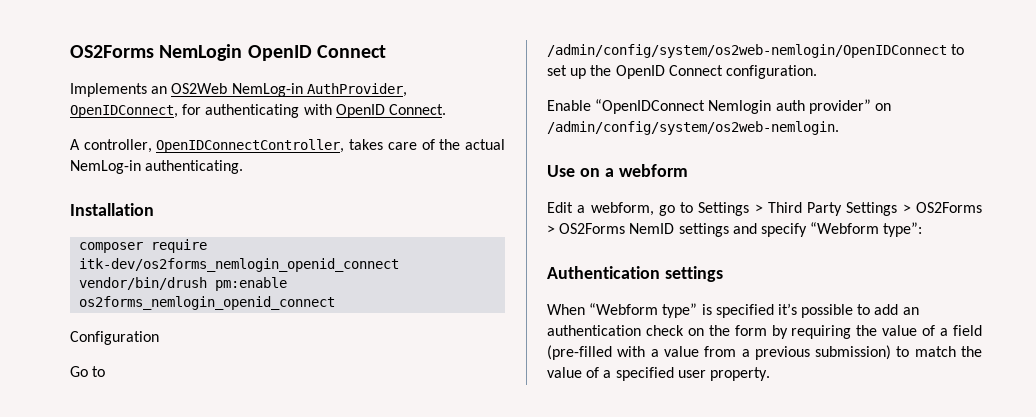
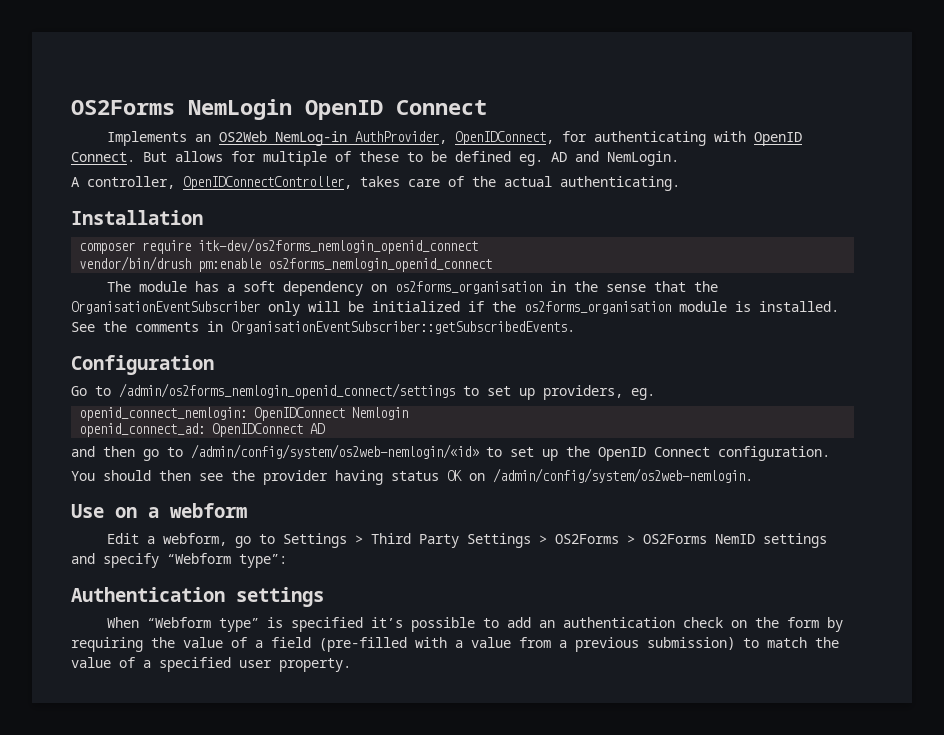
(446, 109) none -> [143,151,679,166] But allows for multiple of these to be defined eg. AD and NemLogin.
[70,160,141,174] NemLog-in -> (552, 181) none
[70,331,159,345] [70,366,106,377] [547,44,947,58] Configuration // Go to /admin/config/system/os2web-nemlogin/OpenIDConnect -> [106,281,718,296] [71,301,839,316] [71,321,575,334] [71,355,214,375] [71,383,655,400] [79,407,409,421] [79,423,326,437] [71,444,479,461] The module has a soft dependency on os2forms_organisation in the sense that the OrganisationEventSubscriber only will be initialized if the os2forms_organisation module is installed. See the comments in OrganisationEventSubscriber::getSubscribedEvents. // Configuration // Go to /admin/os2forms_nemlogin_openid_connect/settings to set up providers, eg. // openid_connect_nemlogin: OpenIDConnect Nemlogin // openid_connect_ad: OpenIDConnect AD // and then go to /admin/config/system/os2web-nemlogin/«id»
[547,99,871,114] Enable “OpenIDConnect Nemlogin auth provider” -> [71,470,462,485] You should then see the provider having status OK

